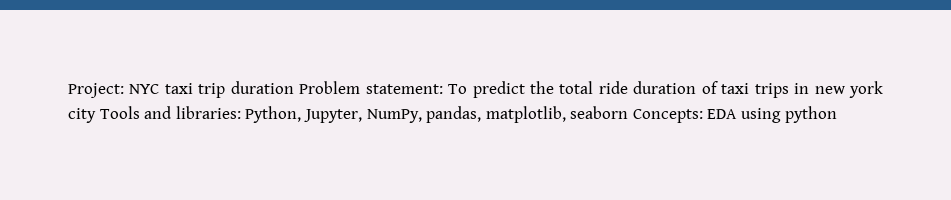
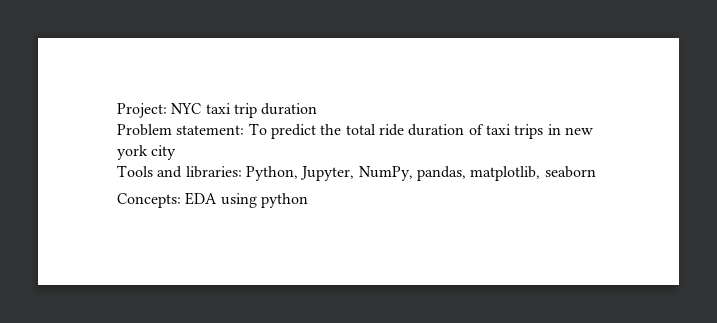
(294, 87) none -> (318, 109) //
(96, 115) none -> (177, 152) //
(629, 112) none -> (596, 172) //

